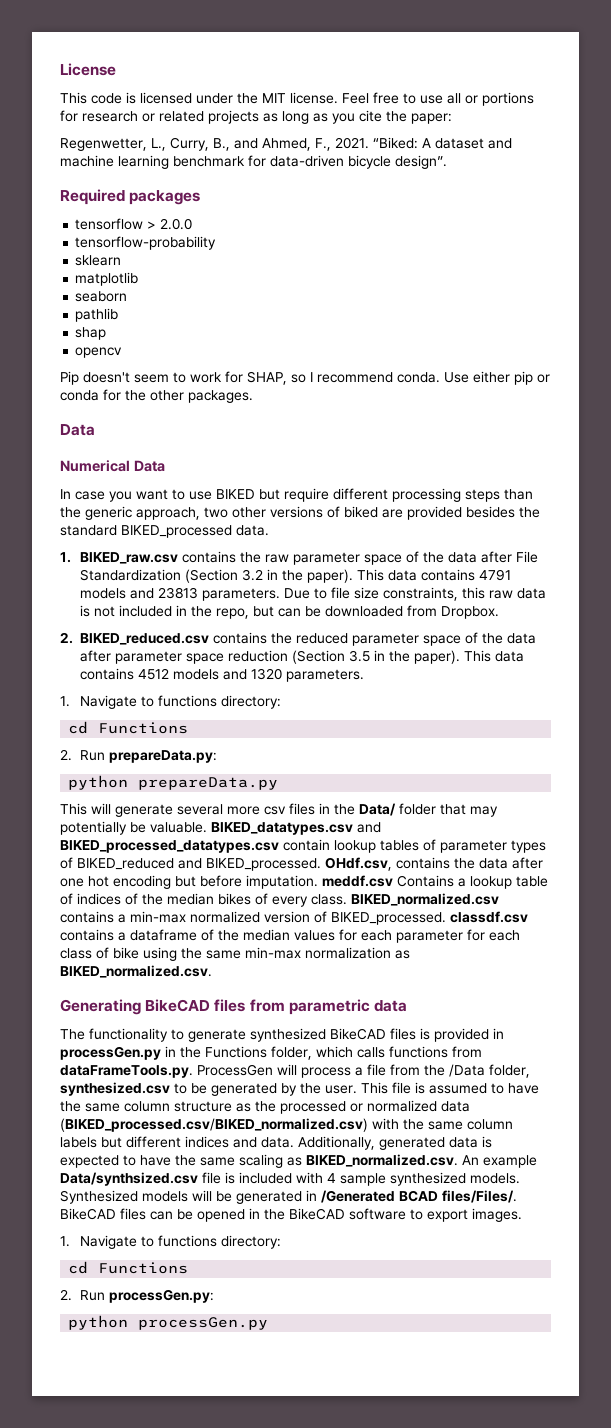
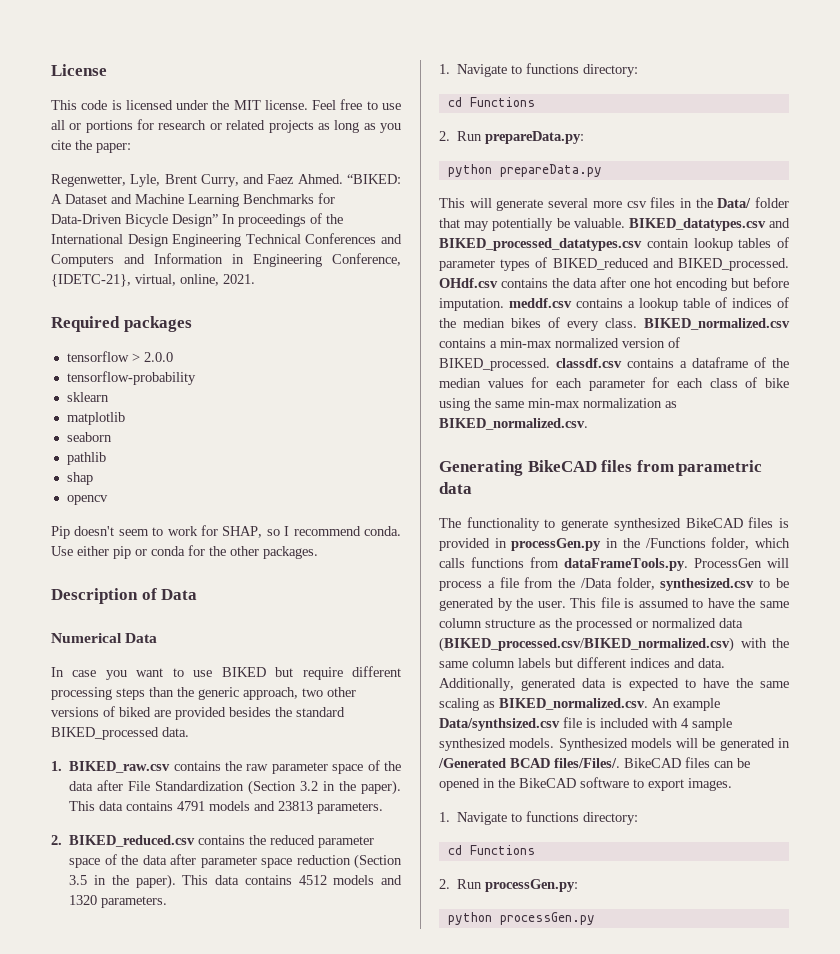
[151,137,512,151] [60,155,447,169] L., Curry, B., and Ahmed, F., 2021. “Biked: A dataset and machine learning benchmark for data-driven bicycle design”. -> [130,174,401,187] [51,193,335,207] [51,213,343,227] [51,233,402,247] [51,253,401,267] [51,274,255,287] Lyle, Brent Curry, and Faez Ahmed. “BIKED: A Dataset and Machine Learning Benchmarks for Data-Driven Bicycle Design” In proceedings of the International Design Engineering Technical Conferences and Computers and Information in Engineering Conference, {IDETC-21}, virtual, online, 2021.
(253, 396) none -> [51,588,157,604] Description of
[284,587,547,601] [80,605,500,619] Due to file size constraints, this raw data is not included in the repo, but can be downloaded from Dropbox. -> (384, 808) none
[325,857,392,871] OHdf.csv, -> [439,278,498,288] OHdf.csv
[397,875,454,887] Contains -> [576,298,623,308] contains
[205,1046,267,1058] Functions -> [645,538,706,548] /Functions

